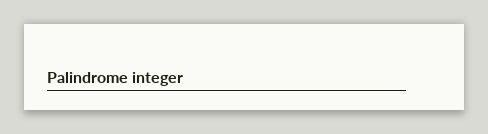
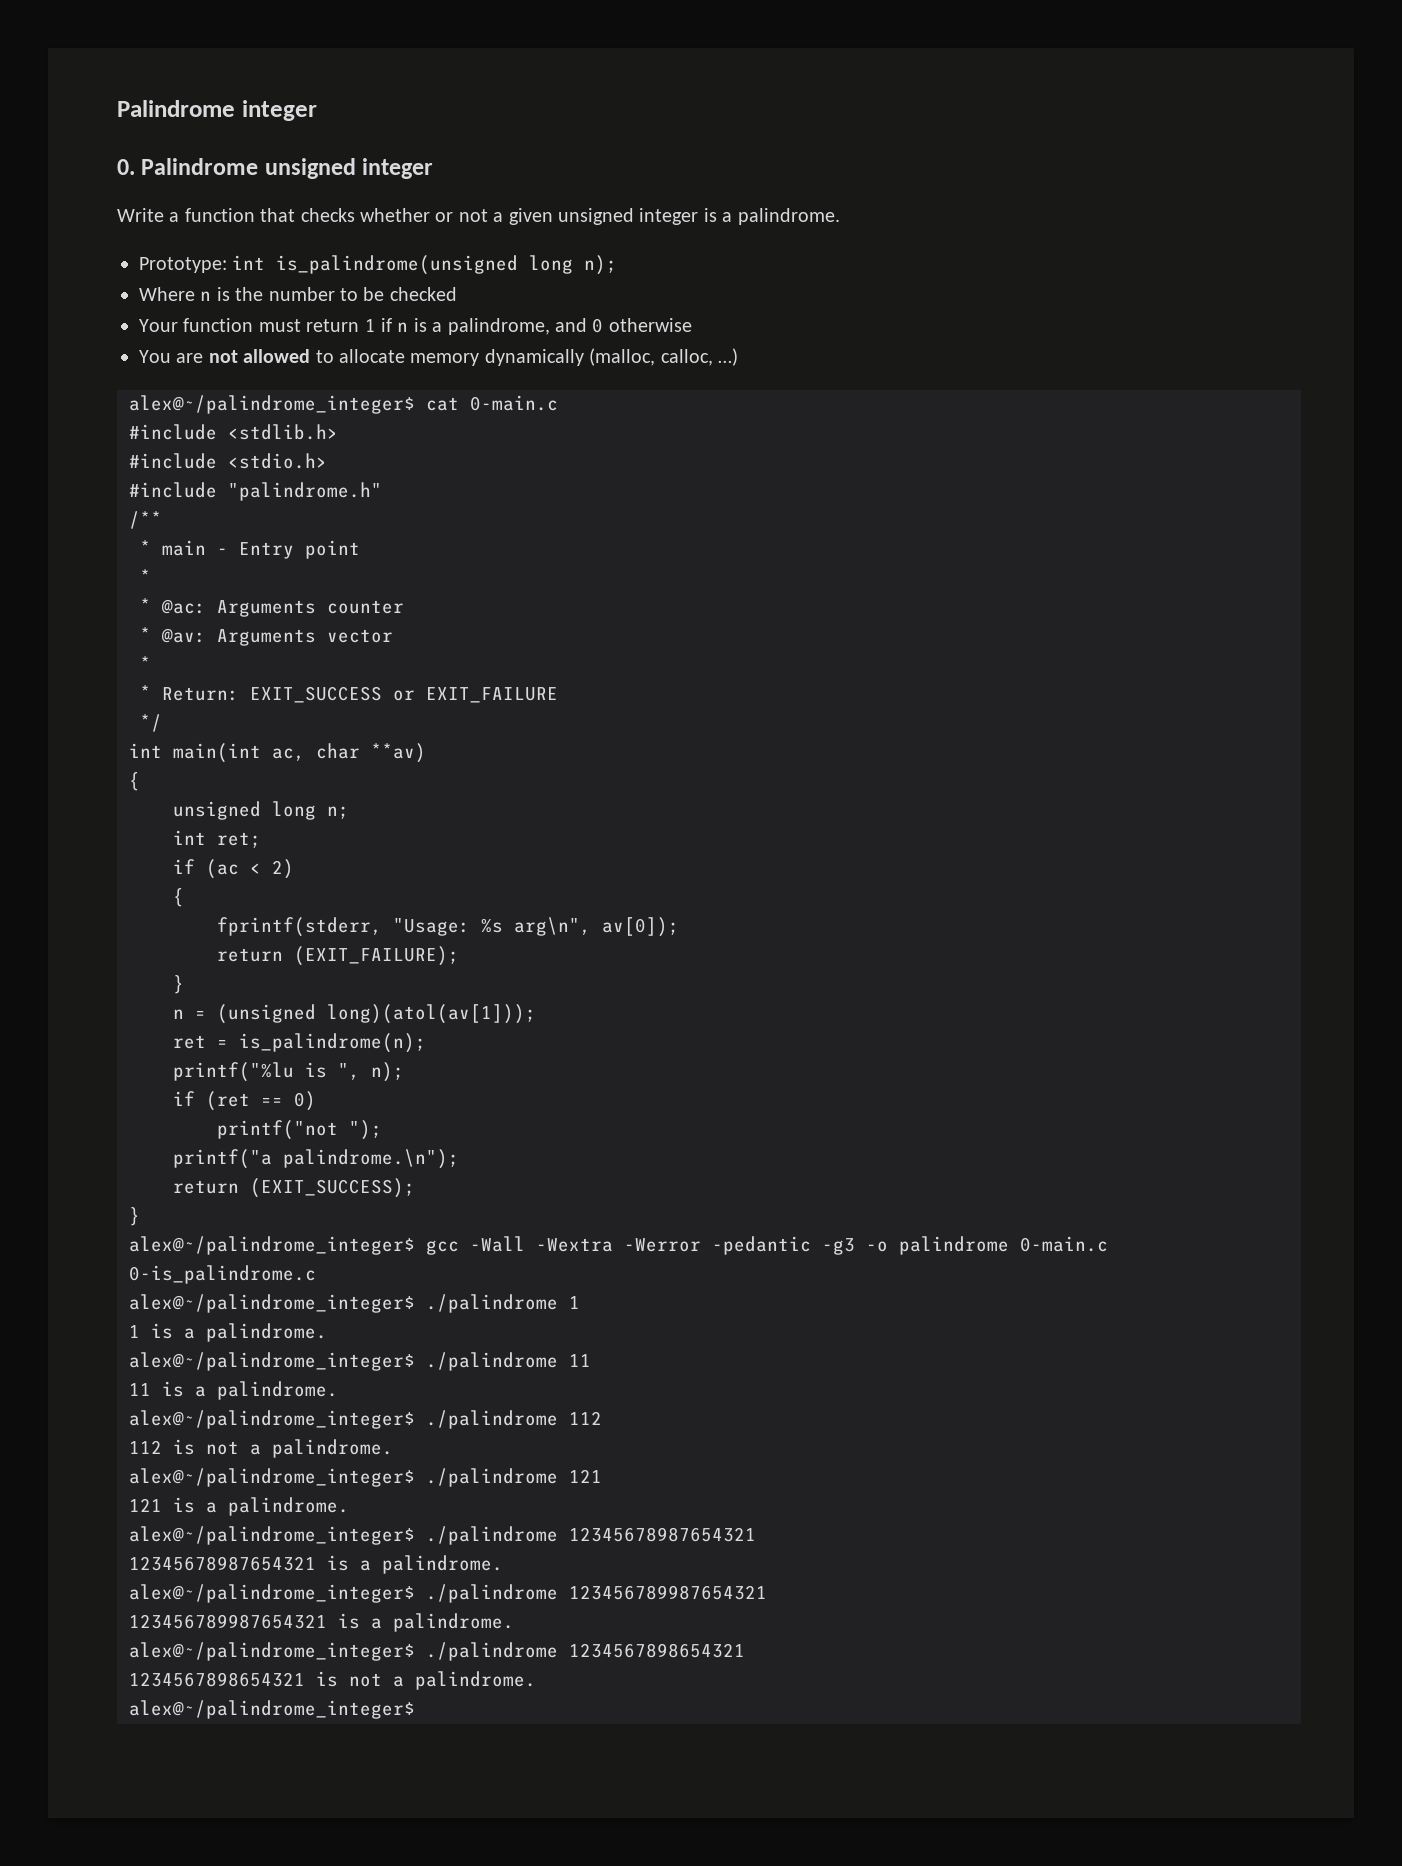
(184, 79) none -> [117,158,434,179] [117,208,840,225] [139,255,618,275] [139,287,457,301] [139,318,692,335] [139,348,738,366] [129,395,558,414] [129,424,338,440] [129,453,327,469] [129,482,382,501] [129,511,162,529] [140,540,360,559] [140,569,151,584] [140,598,404,617] [140,627,393,646] [140,656,151,671] [140,685,558,703] [140,714,162,732] [129,743,426,763] [129,772,140,791] [173,801,349,820] [173,830,261,848] [173,859,294,879] [173,888,184,907] [217,917,679,937] [217,946,459,966] [173,975,184,994] [173,1004,536,1024] [173,1033,426,1053] [173,1062,404,1082] [173,1091,316,1111] [217,1120,382,1140] [173,1149,459,1169] [173,1178,415,1198] [129,1207,140,1226] [129,1236,1108,1255] [129,1265,316,1284] [129,1294,580,1313] [129,1323,327,1342] [129,1352,591,1371] [129,1381,338,1400] [129,1410,602,1429] [129,1439,393,1458] [129,1468,602,1487] [129,1497,349,1516] [129,1526,756,1545] [129,1555,503,1574] [129,1584,767,1603] [129,1613,514,1632] [129,1642,745,1661] [129,1671,536,1690] [129,1700,415,1719] // 0. Palindrome unsigned integer // Write a function that checks whether or not a given unsigned integer is a palindrome. // Prototype: int is_palindrome(unsigned long n); // Where n is the number to be checked // Your function must return 1 if n is a palindrome, and 0 otherwise // You are not allowed to allocate memory dynamically (malloc, calloc, …) // alex@~/palindrome_integer$ cat 0-main.c // #include <stdlib.h> // #include <stdio.h> // #include "palindrome.h" // /** // * main - Entry point // * // * @ac: Arguments counter // * @av: Arguments vector // * // * Return: EXIT_SUCCESS or EXIT_FAILURE // */ // int main(int ac, char **av) // { // unsigned long n; // int ret; // if (ac < 2) // { // fprintf(stderr, "Usage: %s arg\n", av[0]); // return (EXIT_FAILURE); // } // n = (unsigned long)(atol(av[1])); // ret = is_palindrome(n); // printf("%lu is ", n); // if (ret == 0) // printf("not "); // printf("a palindrome.\n"); // return (EXIT_SUCCESS); // } // alex@~/palindrome_integer$ gcc -Wall -Wextra -Werror -pedantic -g3 -o palindrome 0-main.c 0-is_palindrome.c // alex@~/palindrome_integer$ ./palindrome 1 // 1 is a palindrome. // alex@~/palindrome_integer$ ./palindrome 11 // 11 is a palindrome. // alex@~/palindrome_integer$ ./palindrome 112 // 112 is not a palindrome. // alex@~/palindrome_integer$ ./palindrome 121 // 121 is a palindrome. // alex@~/palindrome_integer$ ./palindrome 12345678987654321 // 12345678987654321 is a palindrome. // alex@~/palindrome_integer$ ./palindrome 123456789987654321 // 123456789987654321 is a palindrome. // alex@~/palindrome_integer$ ./palindrome 1234567898654321 // 1234567898654321 is not a palindrome. // alex@~/palindrome_integer$

